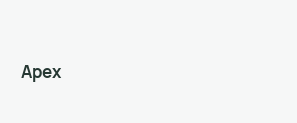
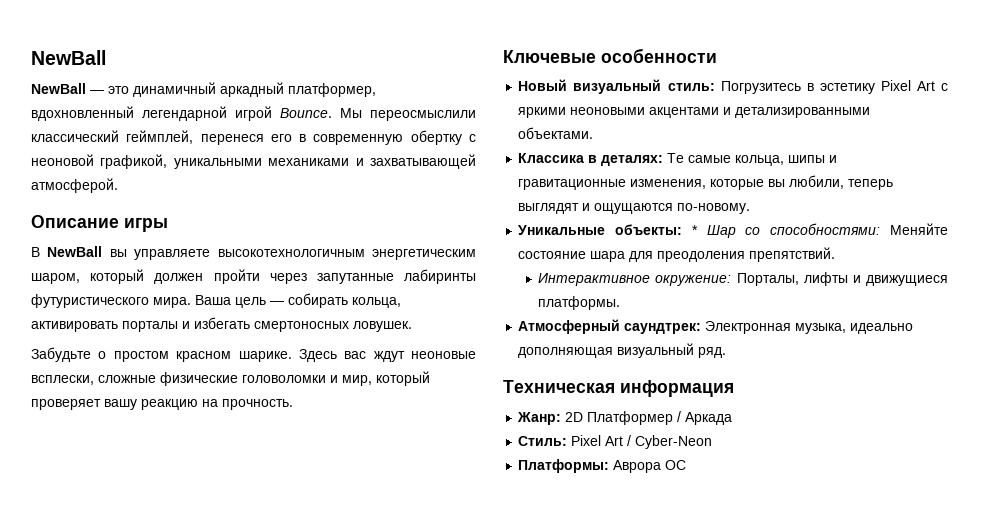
[21,65,62,82] Apex -> [31,50,106,65] [31,82,376,97] [31,106,476,121] [31,130,476,145] [31,154,476,169] [31,178,118,193] [31,215,168,232] [31,246,476,260] [31,269,476,284] [31,293,401,308] [31,317,412,332] [31,347,476,362] [31,371,430,386] [31,399,293,410] [503,48,717,63] [518,79,948,94] [518,107,871,118] [518,127,594,139] [518,153,838,166] [518,175,894,190] [518,203,751,214] [518,223,948,238] [518,247,836,262] [538,272,948,286] [538,296,621,310] [518,319,914,334] [518,343,727,358] [503,380,734,397] [517,411,733,425] [518,435,713,449] [518,459,687,473] NewBall // NewBall — это динамичный аркадный платформер, вдохновленный легендарной игрой Bounce. Мы переосмыслили классический геймплей, перенеся его в современную обертку с неоновой графикой, уникальными механиками и захватывающей атмосферой. // Описание игры // В NewBall вы управляете высокотехнологичным энергетическим шаром, который должен пройти через запутанные лабиринты футуристического мира. Ваша цель — собирать кольца, активировать порталы и избегать смертоносных ловушек. // Забудьте о простом красном шарике. Здесь вас ждут неоновые всплески, сложные физические головоломки и мир, который проверяет вашу реакцию на прочность. // Ключевые особенности // Новый визуальный стиль: Погрузитесь в эстетику Pixel Art с яркими неоновыми акцентами и детализированными объектами. // Классика в деталях: Те самые кольца, шипы и гравитационные изменения, которые вы любили, теперь выглядят и ощущаются по-новому. // Уникальные объекты: * Шар со способностями: Меняйте состояние шара для преодоления препятствий. // Интерактивное окружение: Порталы, лифты и движущиеся платформы. // Атмосферный саундтрек: Электронная музыка, идеально дополняющая визуальный ряд. // Техническая информация // Жанр: 2D Платформер / Аркада // Стиль: Pixel Art / Cyber-Neon // Платформы: Аврора ОС

